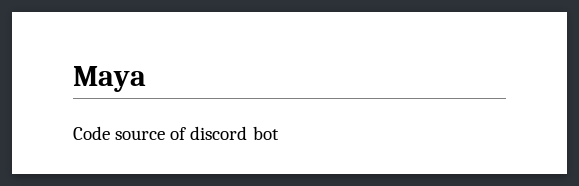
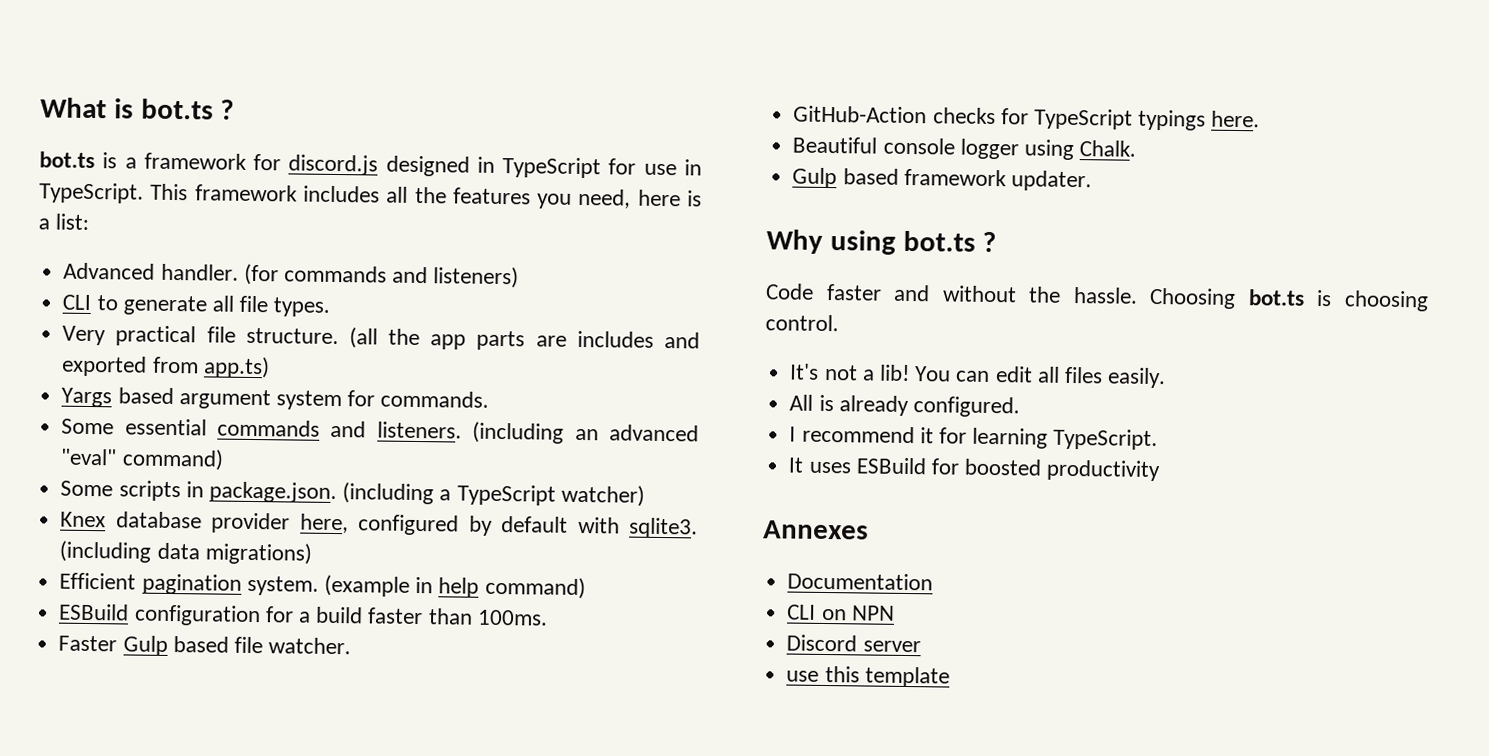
[73,66,146,92] [73,126,279,140] Maya // Code source of discord bot -> [40,97,235,120] [39,151,702,179] [39,182,702,209] [38,213,90,230] [63,262,520,289] [62,294,331,317] [62,325,700,351] [61,355,270,379] [61,387,490,411] [61,418,699,444] [60,448,224,471] [60,480,645,507] [60,511,698,539] [59,540,312,565] [59,572,586,600] [58,603,548,627] [58,635,352,656] [793,105,1261,131] [792,136,1137,161] [792,167,1092,192] [766,229,997,255] [765,283,1429,312] [765,314,839,332] [789,363,1167,389] [789,394,1020,418] [789,425,1159,451] [788,457,1162,482] [763,520,869,540] [787,572,934,591] [787,604,895,621] [786,634,921,653] [786,665,950,688] What is bot.ts ? // bot.ts is a framework for discord.js designed in TypeScript for use in TypeScript. This framework includes all the features you need, here is a list: // Advanced handler. (for commands and listeners) // CLI to generate all file types. // Very practical file structure. (all the app parts are includes and exported from app.ts) // Yargs based argument system for commands. // Some essential commands and listeners. (including an advanced "eval" command) // Some scripts in package.json. (including a TypeScript watcher) // Knex database provider here, configured by default with sqlite3. (including data migrations) // Efficient pagination system. (example in help command) // ESBuild configuration for a build faster than 100ms. // Faster Gulp based file watcher. // GitHub-Action checks for TypeScript typings here. // Beautiful console logger using Chalk. // Gulp based framework updater. // Why using bot.ts ? // Code faster and without the hassle. Choosing bot.ts is choosing control. // It's not a lib! You can edit all files easily. // All is already configured. // I recommend it for learning TypeScript. // It uses ESBuild for boosted productivity // Annexes // Documentation // CLI on NPN // Discord server // use this template

